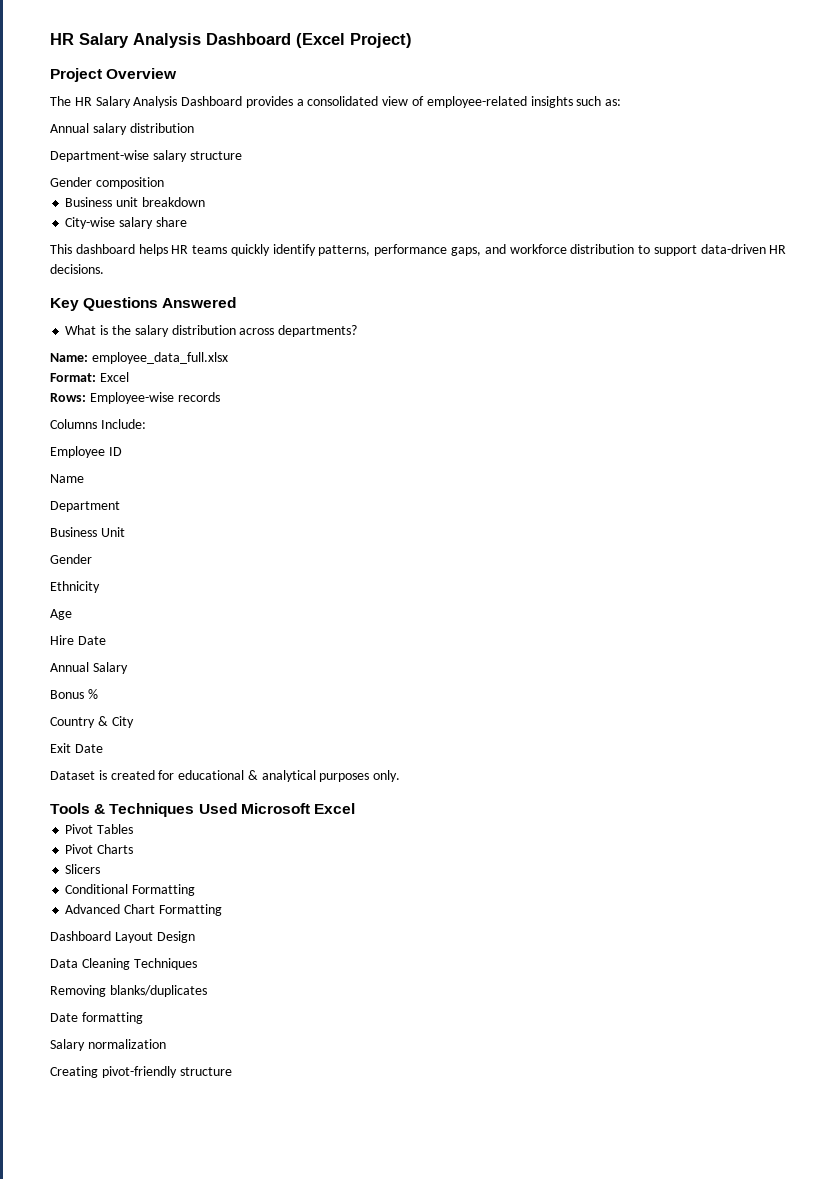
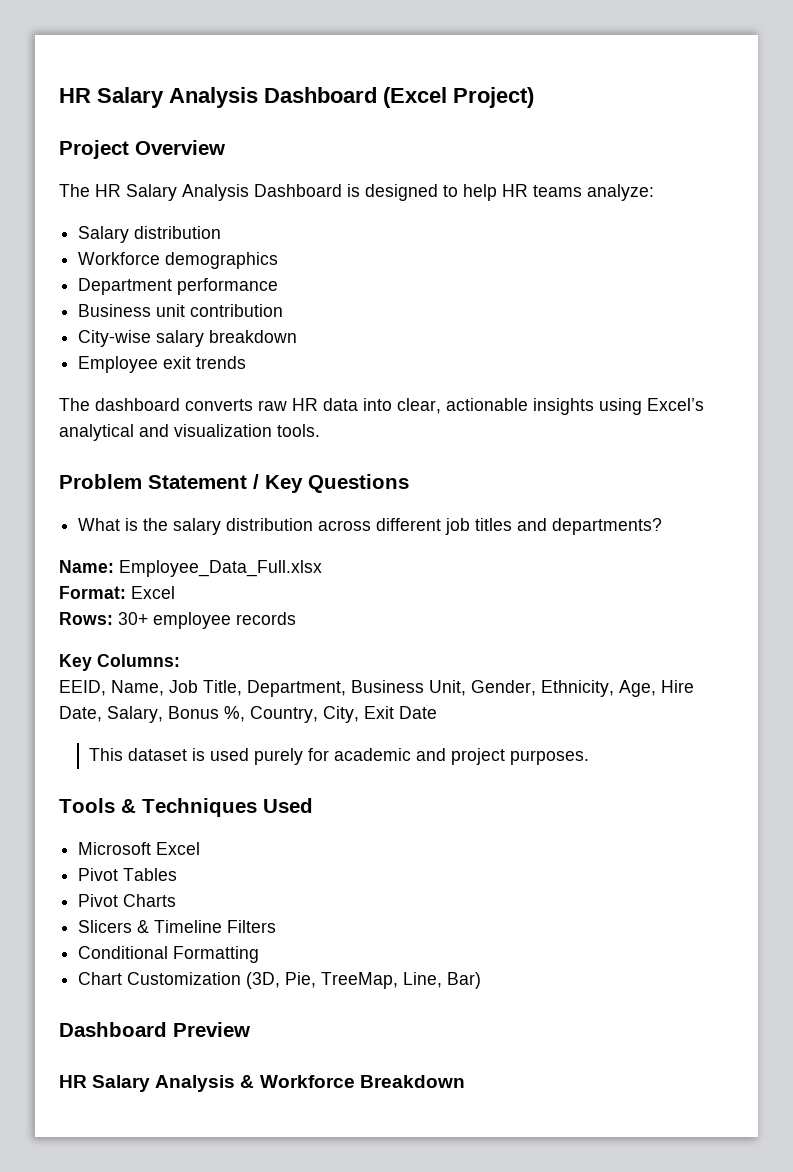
[245,96,622,108] [50,123,194,135] [50,150,242,162] [50,177,164,189] provides a consolidated view of employee-related insights such as: // Annual salary distribution // Department-wise salary structure // Gender composition -> [347,184,654,201] [78,226,222,243] [78,252,279,269] [78,278,279,295] is designed to help HR teams analyze: // Salary distribution // Workforce demographics // Department performance
[141,197,205,207] breakdown -> [190,304,284,317] contribution
[155,217,187,227] [50,244,787,256] [50,264,104,274] share // This dashboard helps HR teams quickly identify patterns, performance gaps, and workforce distribution to support data-driven HR decisions. // -> [209,330,298,343] [78,356,247,373] [59,398,704,415] [59,424,320,441] [59,474,259,489] breakdown // Employee exit trends // The dashboard converts raw HR data into clear, actionable insights using Excel’s analytical and visualization tools. // Problem Statement /
[162,297,237,308] Answered -> (409, 483) none
(275, 331) none -> [376,518,548,535] different job titles and
[91,352,228,364] employee_data_full.xlsx -> [119,560,322,577] Employee_Data_Full.xlsx
[89,392,174,404] Employee-wise -> [118,612,231,629] 30+ employee
[50,419,146,429] [50,446,122,458] [50,474,84,483] [50,501,120,512] [50,527,125,537] [50,554,92,564] [50,581,100,593] [50,609,72,620] [50,635,106,645] [50,662,128,674] [50,689,98,699] [50,716,134,728] [50,743,103,753] [50,770,401,782] Columns Include: // Employee ID // Name // Department // Business Unit // Gender // Ethnicity // Age // Hire Date // Annual Salary // Bonus % // Country & City // Exit Date // Dataset is created for educational & analytical purposes only. -> [59,654,180,671] [59,680,694,697] [59,706,437,723] [88,748,589,765] Key Columns: // EEID, Name, Job Title, Department, Business Unit, Gender, Ethnicity, Age, Hire Date, Salary, Bonus %, Country, City, Exit Date // This dataset is used purely for academic and project purposes.
(237, 808) none -> (313, 805) //
(101, 869) none -> [137,920,277,933] & Timeline Filters
[65,904,222,916] [50,931,195,943] [50,958,197,970] [50,985,207,997] [50,1012,143,1024] [50,1039,166,1051] [50,1066,232,1078] Advanced Chart Formatting // Dashboard Layout Design // Data Cleaning Techniques // Removing blanks/duplicates // Date formatting // Salary normalization // Creating pivot-friendly structure -> [78,972,482,989] [59,1022,250,1037] [59,1075,465,1092] Chart Customization (3D, Pie, TreeMap, Line, Bar) // Dashboard Preview // HR Salary Analysis & Workforce Breakdown

